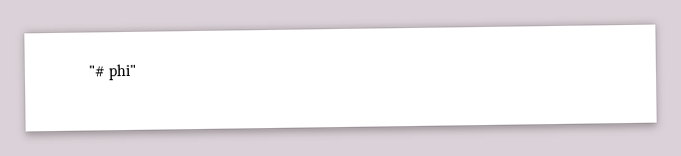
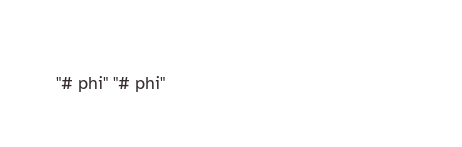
[88,63,138,81] "# phi" -> [56,76,165,92] "# phi" "# phi"

